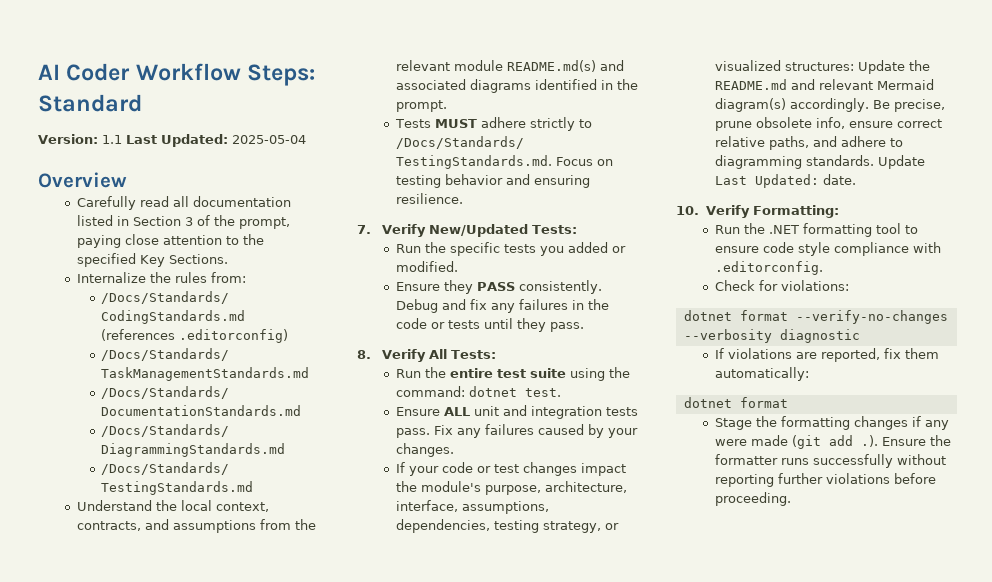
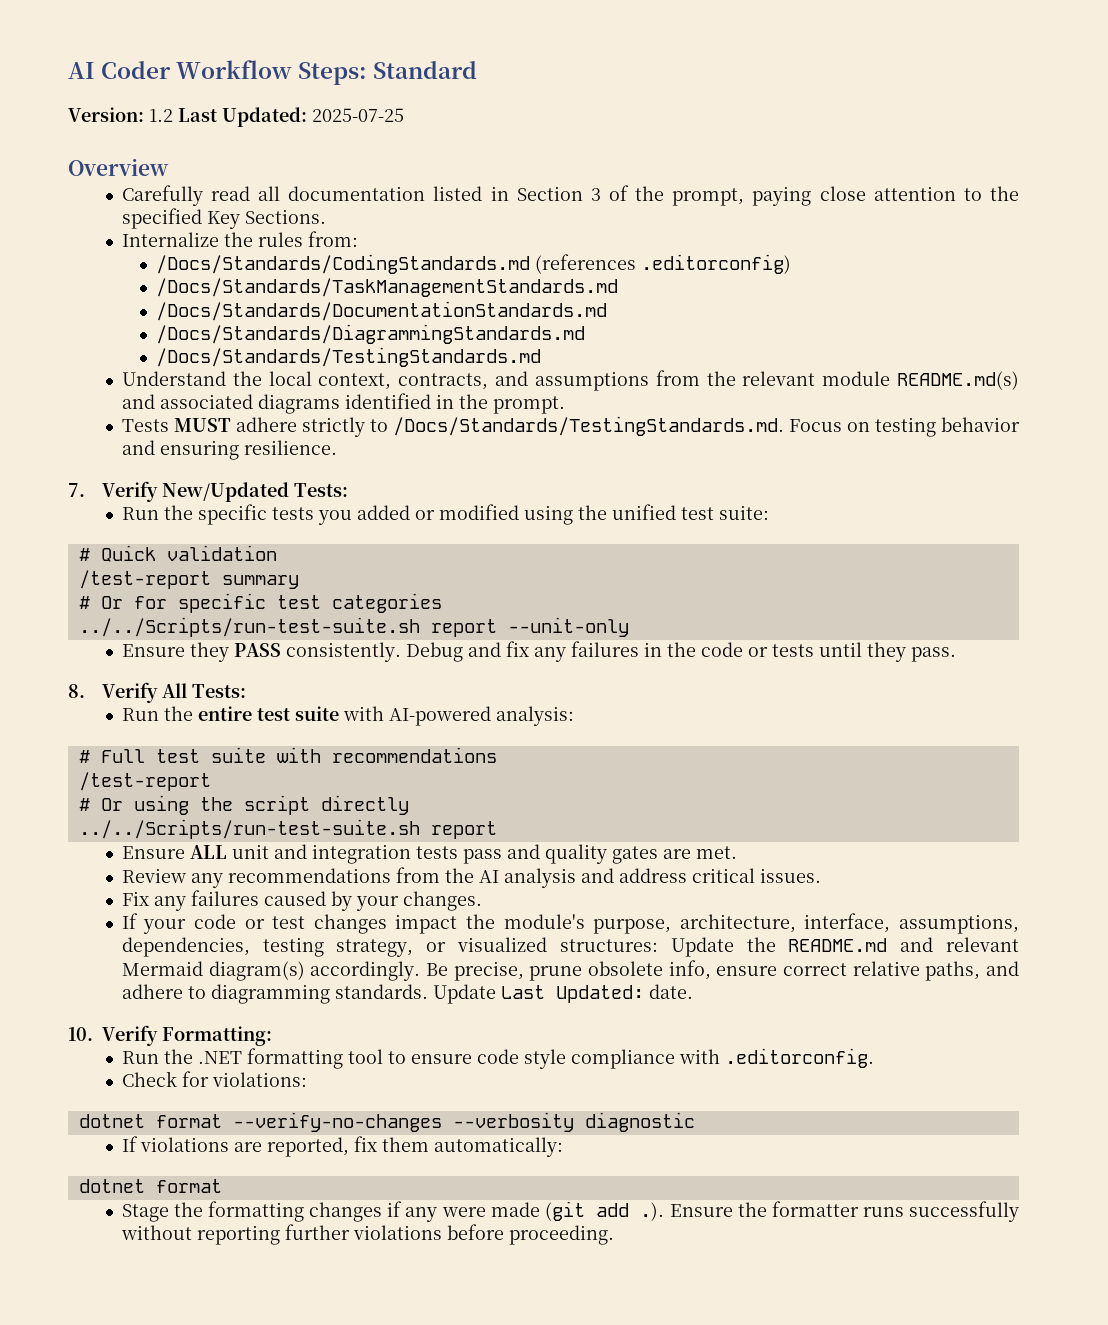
[102,134,306,147] 1.1 Last Updated: 2025-05-04 -> [149,107,404,127] 1.2 Last Updated: 2025-07-25
[395,261,458,272] modified. -> [438,504,769,525] [78,545,277,562] [78,570,299,589] [78,593,442,613] [78,617,629,637] modified using the unified test suite: // # Quick validation // /test-report summary // # Or for specific test categories // ../../Scripts/run-test-suite.sh report --unit-only
[569,367,630,381] [395,386,561,397] using the command: dotnet test. -> [342,706,574,726] [78,747,497,763] [78,772,211,791] [78,795,409,815] [78,819,497,839] with AI-powered analysis: // # Full test suite with recommendations // /test-report // # Or using the script directly // ../../Scripts/run-test-suite.sh report
[395,428,430,438] pass. -> [462,844,737,864] [121,867,821,888] pass and quality gates are met. // Review any recommendations from the AI analysis and address critical issues. //

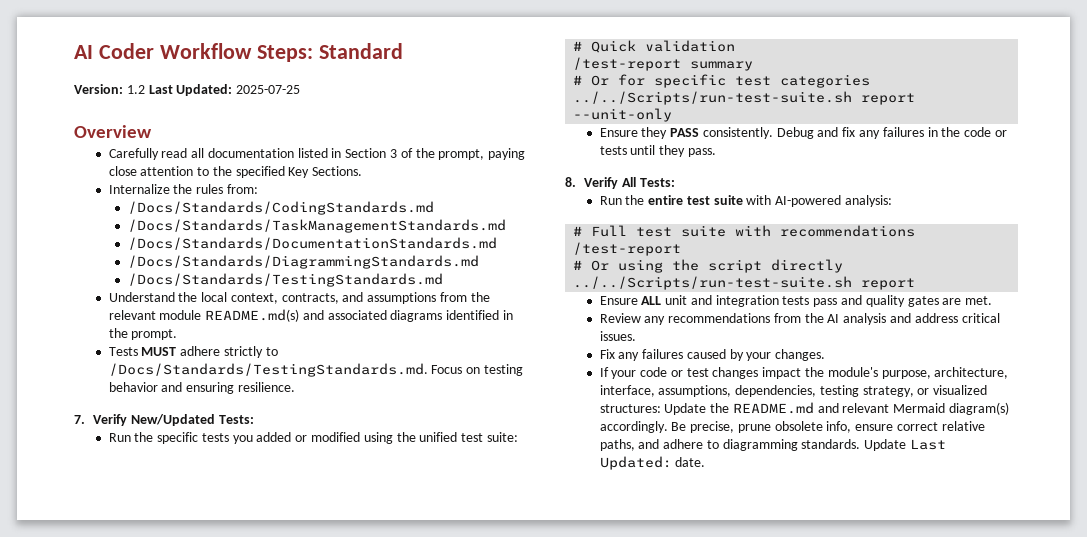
[534,254,791,274] (references .editorconfig) -> (434, 208) none
[68,1025,273,1046] [121,1048,874,1069] [121,1071,307,1087] [78,1112,695,1132] [121,1136,563,1157] [78,1179,222,1193] [121,1201,1020,1222] [120,1224,614,1245] // 10. Verify Formatting: // Run the .NET formatting tool to ensure code style compliance with .editorconfig. // Check for violations: // dotnet format --verify-no-changes --verbosity diagnostic // If violations are reported, fix them automatically: // dotnet format // Stage the formatting changes if any were made (git add .). Ensure the formatter runs successfully without reporting further violations before proceeding. -> (706, 462) none

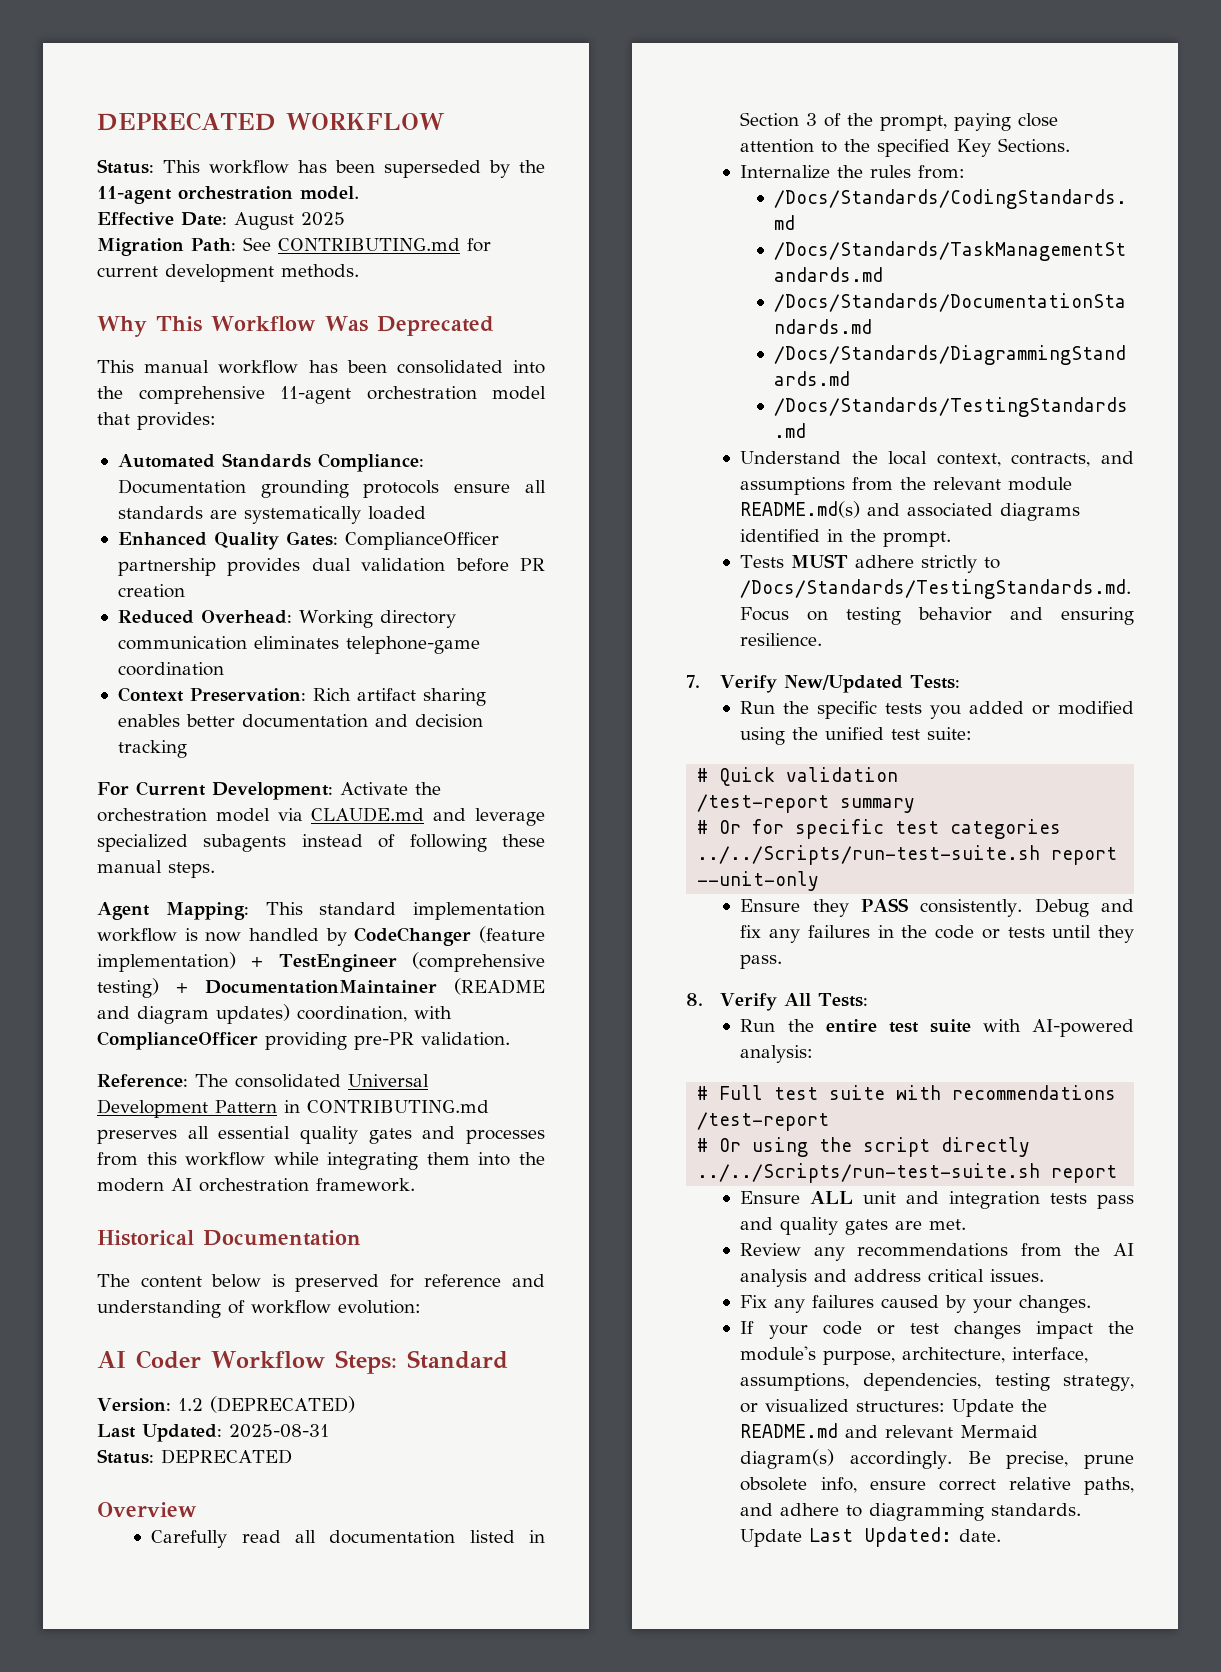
(74, 52) none -> [97,112,445,131] [97,159,545,178] [97,186,359,204] [97,212,345,230] [97,237,491,256] [97,264,359,282] [97,316,494,337] [97,360,545,374] [97,386,546,404] [97,412,216,430] [117,453,424,472] [117,479,546,498] [117,506,426,524] [117,531,499,550] [117,558,545,576] [117,584,185,598] [117,610,456,628] [117,636,480,654] [117,662,224,676] [117,687,486,706] [117,714,483,728] [117,740,187,758] [97,781,441,800] [97,807,545,826] [97,834,545,852] [97,860,215,878] [97,902,545,920] [97,926,545,946] [97,952,545,972] [97,978,545,998] [97,1004,452,1024] [97,1031,510,1050] [97,1074,429,1088] [97,1099,489,1118] [97,1126,545,1144] [97,1152,545,1170] [97,1178,415,1192] [97,1230,361,1246] [97,1274,545,1292] [97,1300,421,1318] DEPRECATED WORKFLOW // Status: This workflow has been superseded by the 11-agent orchestration model. // Effective Date: August 2025 // Migration Path: See CONTRIBUTING.md for current development methods. // Why This Workflow Was Deprecated // This manual workflow has been consolidated into the comprehensive 11-agent orchestration model that provides: // Automated Standards Compliance: Documentation grounding protocols ensure all standards are systematically loaded // Enhanced Quality Gates: ComplianceOfficer partnership provides dual validation before PR creation // Reduced Overhead: Working directory communication eliminates telephone-game coordination // Context Preservation: Rich artifact sharing enables better documentation and decision tracking // For Current Development: Activate the orchestration model via CLAUDE.md and leverage specialized subagents instead of following these manual steps. // Agent Mapping: This standard implementation workflow is now handled by CodeChanger (feature implementation) + TestEngineer (comprehensive testing) + DocumentationMaintainer (README and diagram updates) coordination, with ComplianceOfficer providing pre-PR validation. // Reference: The consolidated Universal Development Pattern in CONTRIBUTING.md preserves all essential quality gates and processes from this workflow while integrating them into the modern AI orchestration framework. // Historical Documentation // The content below is preserved for reference and understanding of workflow evolution: //
[148,84,301,96] Last Updated: 2025-07-25 -> [209,1396,355,1413] [97,1424,329,1442] [97,1449,292,1464] (DEPRECATED) // Last Updated: 2025-08-31 // Status: DEPRECATED

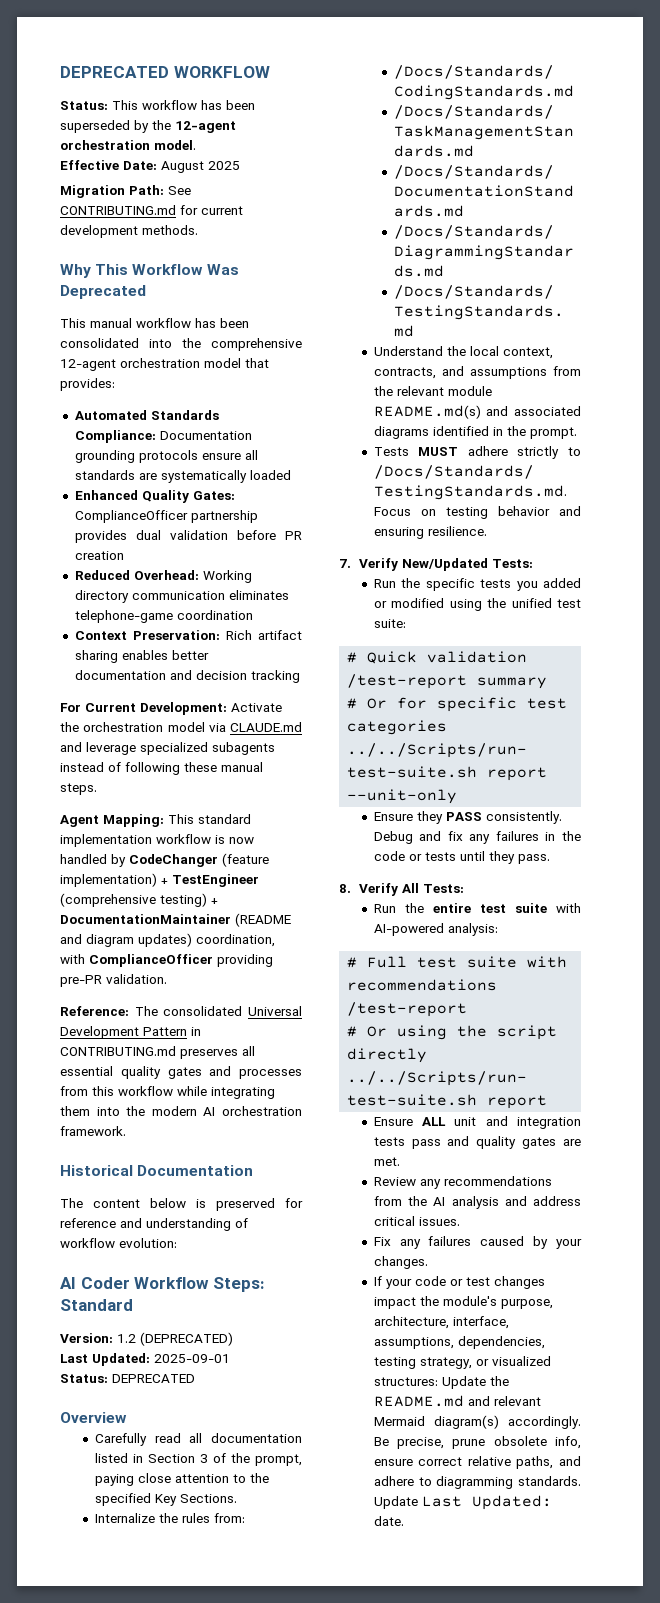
[97,186,172,204] 11-agent -> [175,121,236,133] 12-agent
[280,386,351,404] 11-agent -> [60,359,116,371] 12-agent
[229,1424,329,1438] 2025-08-31 -> [154,1354,230,1363] 2025-09-01

